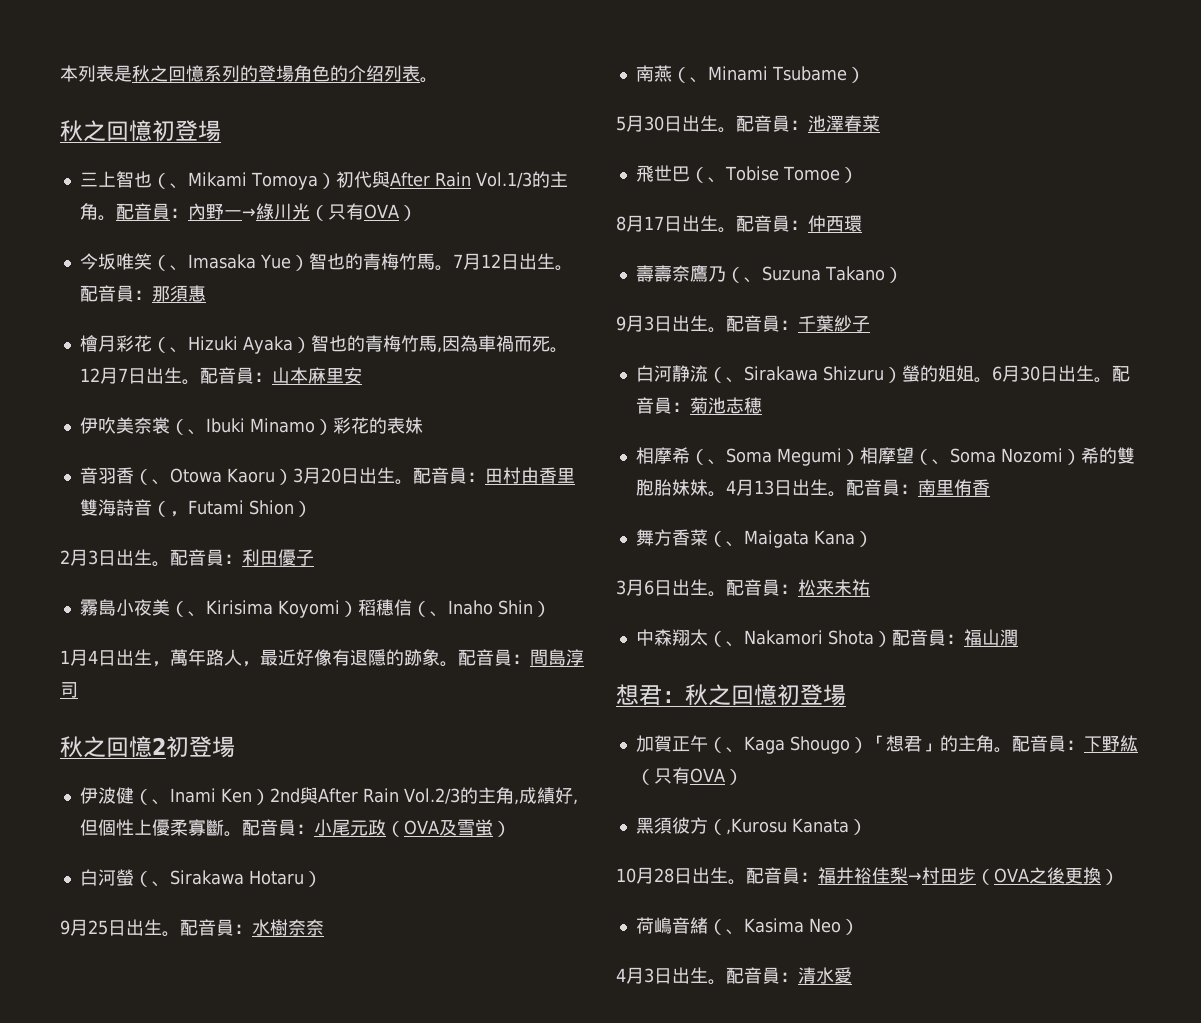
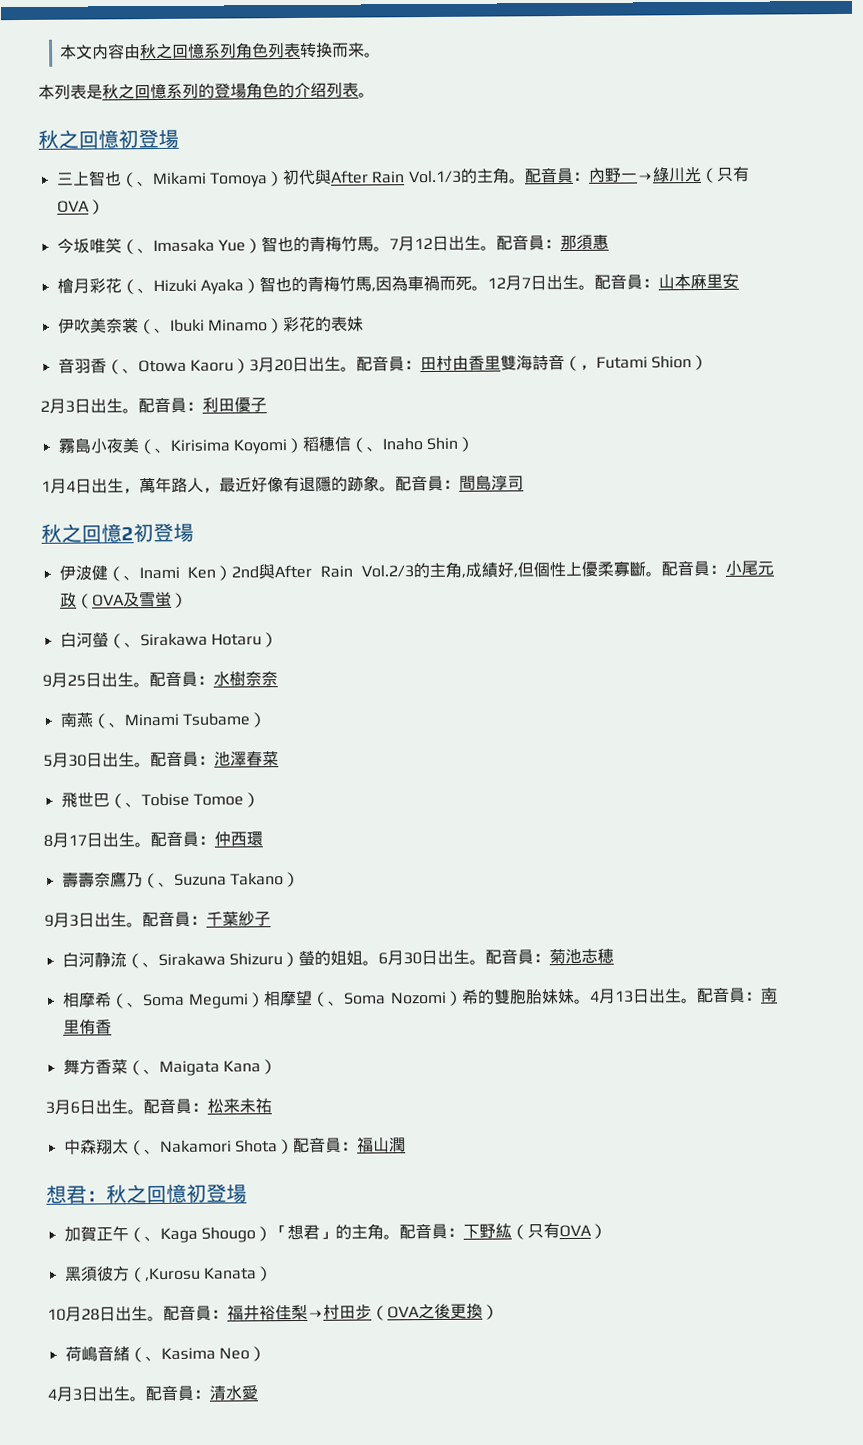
[60,65,78,82] 本 -> [60,42,382,60] [38,84,55,100] 本文内容由秋之回憶系列角色列表转换而来。 // 本

